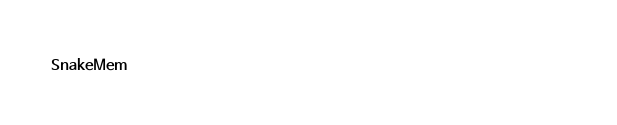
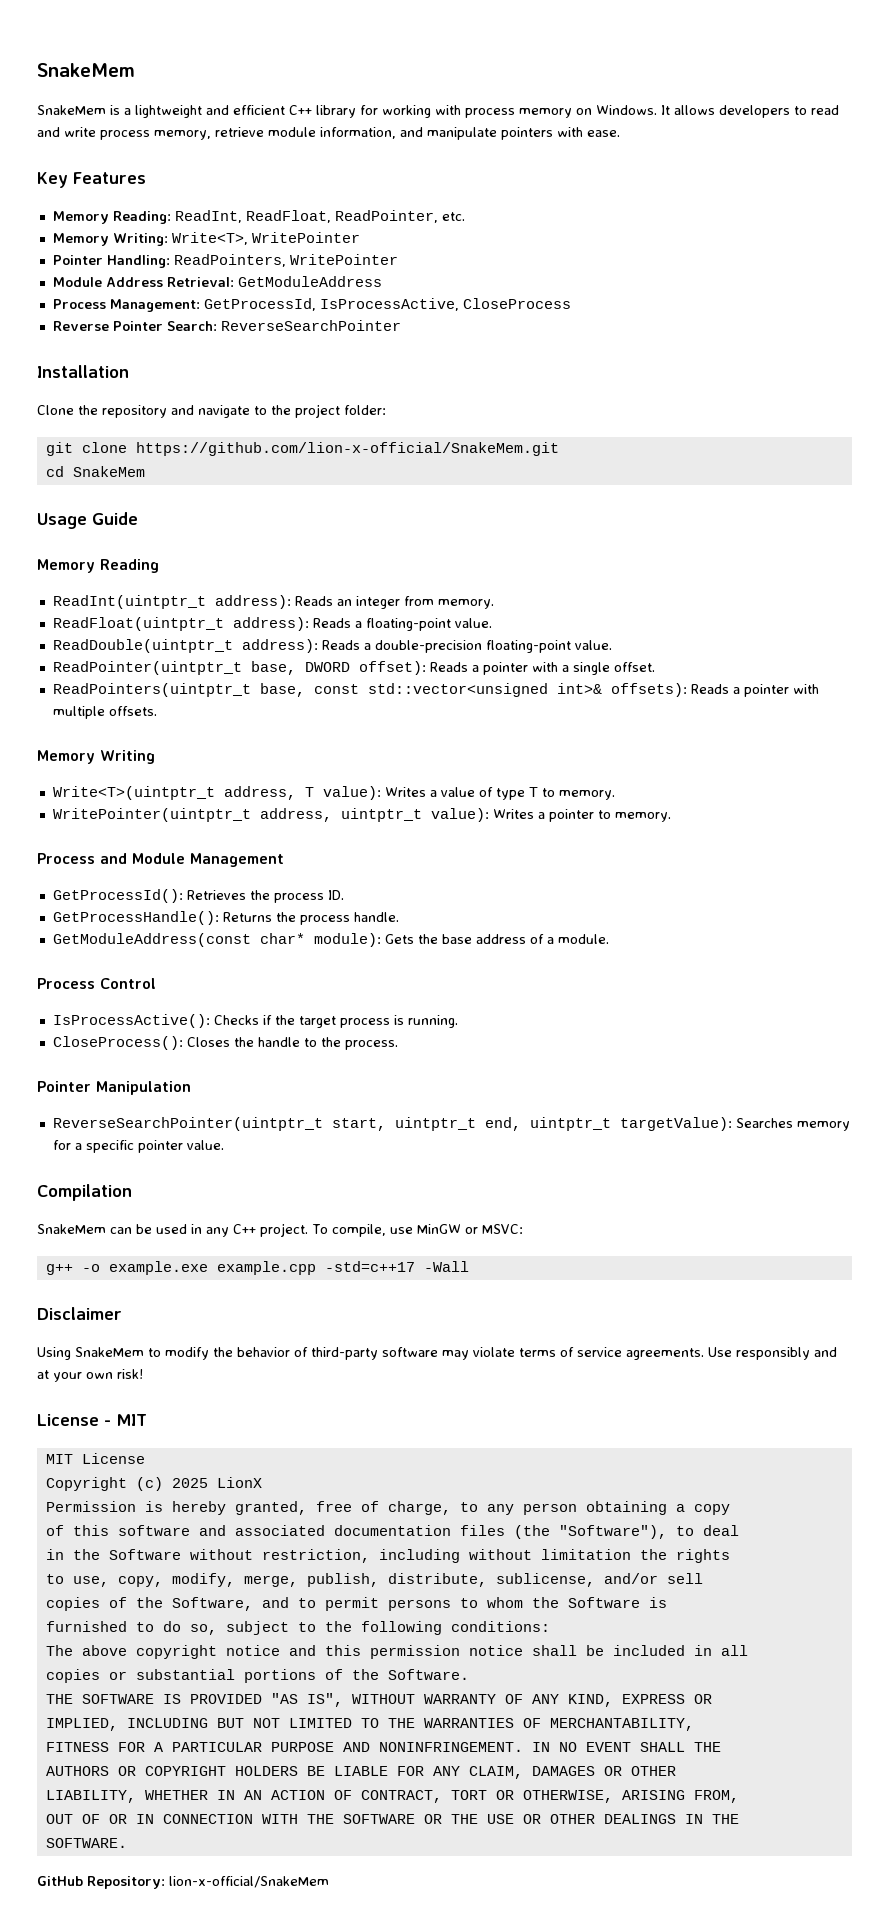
[51,58,127,71] SnakeMem -> [37,63,135,77] [37,105,839,118] [37,127,620,140] [37,172,146,188] [52,210,465,224] [52,232,360,246] [52,254,398,268] [52,276,382,287] [52,298,571,312] [52,320,401,331] [37,365,129,378] [37,404,386,418] [45,442,559,456] [45,466,145,477] [37,512,138,529] [37,559,159,573] [52,595,494,609] [52,617,492,631] [52,639,612,653] [52,661,655,675] [52,683,819,697] [52,706,157,719] [37,750,155,764] [52,786,615,800] [52,808,671,822] [37,853,284,867] [52,889,344,903] [52,911,399,925] [52,933,609,947] [37,978,156,989] [52,1014,458,1028] [52,1036,398,1050] [37,1081,191,1095] [52,1117,850,1131] [52,1140,224,1153] [37,1184,132,1201] [37,1223,523,1237] [45,1261,469,1275] [37,1307,122,1320] [37,1347,837,1360] [37,1369,143,1382] [37,1414,147,1426] [45,1453,145,1464] [45,1477,262,1491] [45,1501,730,1515] [45,1525,739,1539] [45,1549,730,1563] [45,1573,703,1587] [45,1597,667,1611] [45,1621,550,1635] [45,1645,748,1659] [45,1669,469,1683] [45,1693,712,1707] [45,1718,694,1731] [45,1742,721,1752] [45,1766,676,1779] [45,1790,739,1803] [45,1814,739,1824] [45,1838,127,1848] [37,1876,329,1889] SnakeMem // SnakeMem is a lightweight and efficient C++ library for working with process memory on Windows. It allows developers to read and write process memory, retrieve module information, and manipulate pointers with ease. // Key Features // Memory Reading: ReadInt, ReadFloat, ReadPointer, etc. // Memory Writing: Write<T>, WritePointer // Pointer Handling: ReadPointers, WritePointer // Module Address Retrieval: GetModuleAddress // Process Management: GetProcessId, IsProcessActive, CloseProcess // Reverse Pointer Search: ReverseSearchPointer // Installation // Clone the repository and navigate to the project folder: // git clone https://github.com/lion-x-official/SnakeMem.git // cd SnakeMem // Usage Guide // Memory Reading // ReadInt(uintptr_t address): Reads an integer from memory. // ReadFloat(uintptr_t address): Reads a floating-point value. // ReadDouble(uintptr_t address): Reads a double-precision floating-point value. // ReadPointer(uintptr_t base, DWORD offset): Reads a pointer with a single offset. // ReadPointers(uintptr_t base, const std::vector<unsigned int>& offsets): Reads a pointer with multiple offsets. // Memory Writing // Write<T>(uintptr_t address, T value): Writes a value of type T to memory. // WritePointer(uintptr_t address, uintptr_t value): Writes a pointer to memory. // Process and Module Management // GetProcessId(): Retrieves the process ID. // GetProcessHandle(): Returns the process handle. // GetModuleAddress(const char* module): Gets the base address of a module. // Process Control // IsProcessActive(): Checks if the target process is running. // CloseProcess(): Closes the handle to the process. // Pointer Manipulation // ReverseSearchPointer(uintptr_t start, uintptr_t end, uintptr_t targetValue): Searches memory for a specific pointer value. // Compilation // SnakeMem can be used in any C++ project. To compile, use MinGW or MSVC: // g++ -o example.exe example.cpp -std=c++17 -Wall // Disclaimer // Using SnakeMem to modify the behavior of third-party software may violate terms of service agreements. Use responsibly and at your own risk! // License - MIT // MIT License // Copyright (c) 2025 LionX // Permission is hereby granted, free of charge, to any person obtaining a copy // of this software and associated documentation files (the "Software"), to deal // in the Software without restriction, including without limitation the rights // to use, copy, modify, merge, publish, distribute, sublicense, and/or sell // copies of the Software, and to permit persons to whom the Software is // furnished to do so, subject to the following conditions: // The above copyright notice and this permission notice shall be included in all // copies or substantial portions of the Software. // THE SOFTWARE IS PROVIDED "AS IS", WITHOUT WARRANTY OF ANY KIND, EXPRESS OR // IMPLIED, INCLUDING BUT NOT LIMITED TO THE WARRANTIES OF MERCHANTABILITY, // FITNESS FOR A PARTICULAR PURPOSE AND NONINFRINGEMENT. IN NO EVENT SHALL THE // AUTHORS OR COPYRIGHT HOLDERS BE LIABLE FOR ANY CLAIM, DAMAGES OR OTHER // LIABILITY, WHETHER IN AN ACTION OF CONTRACT, TORT OR OTHERWISE, ARISING FROM, // OUT OF OR IN CONNECTION WITH THE SOFTWARE OR THE USE OR OTHER DEALINGS IN THE // SOFTWARE. // GitHub Repository: lion-x-official/SnakeMem

